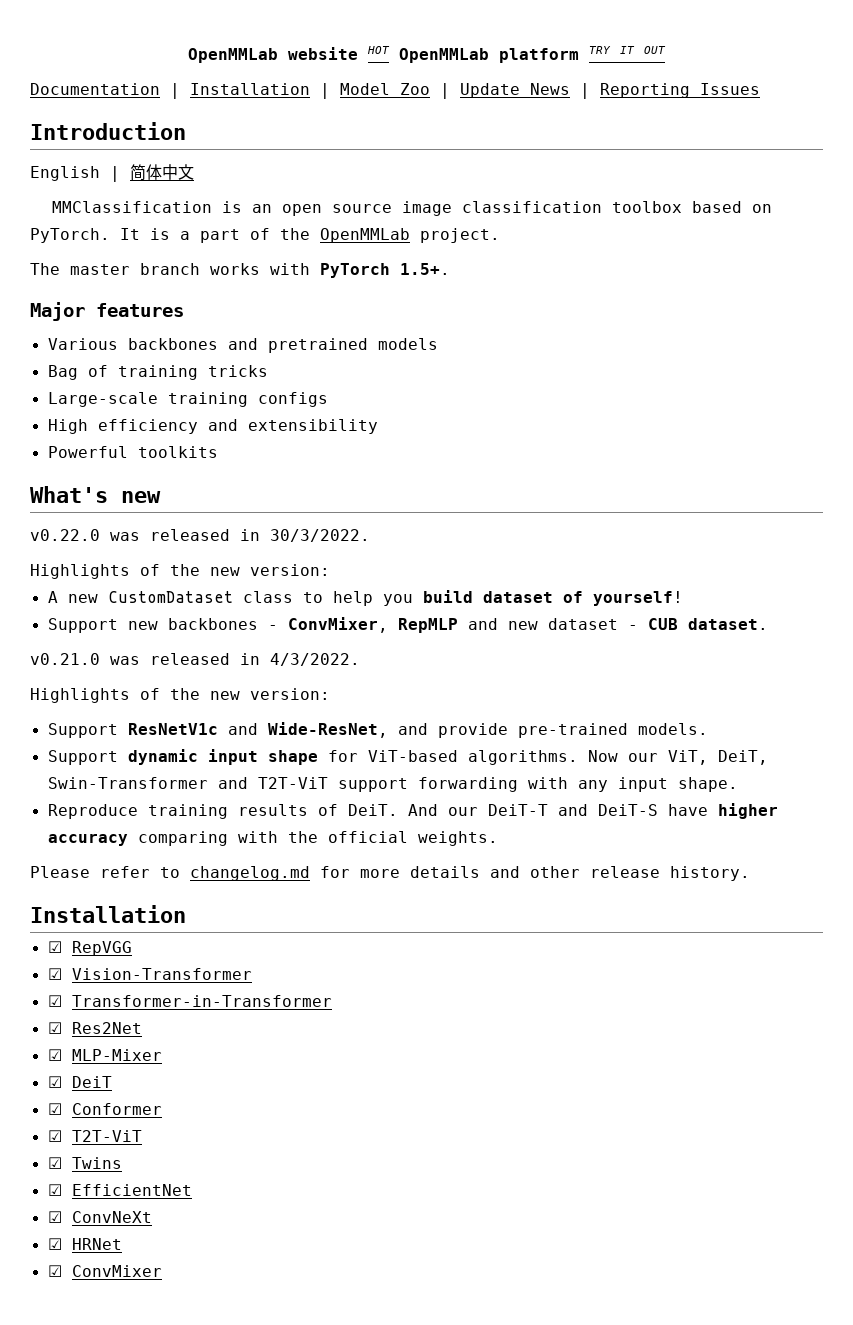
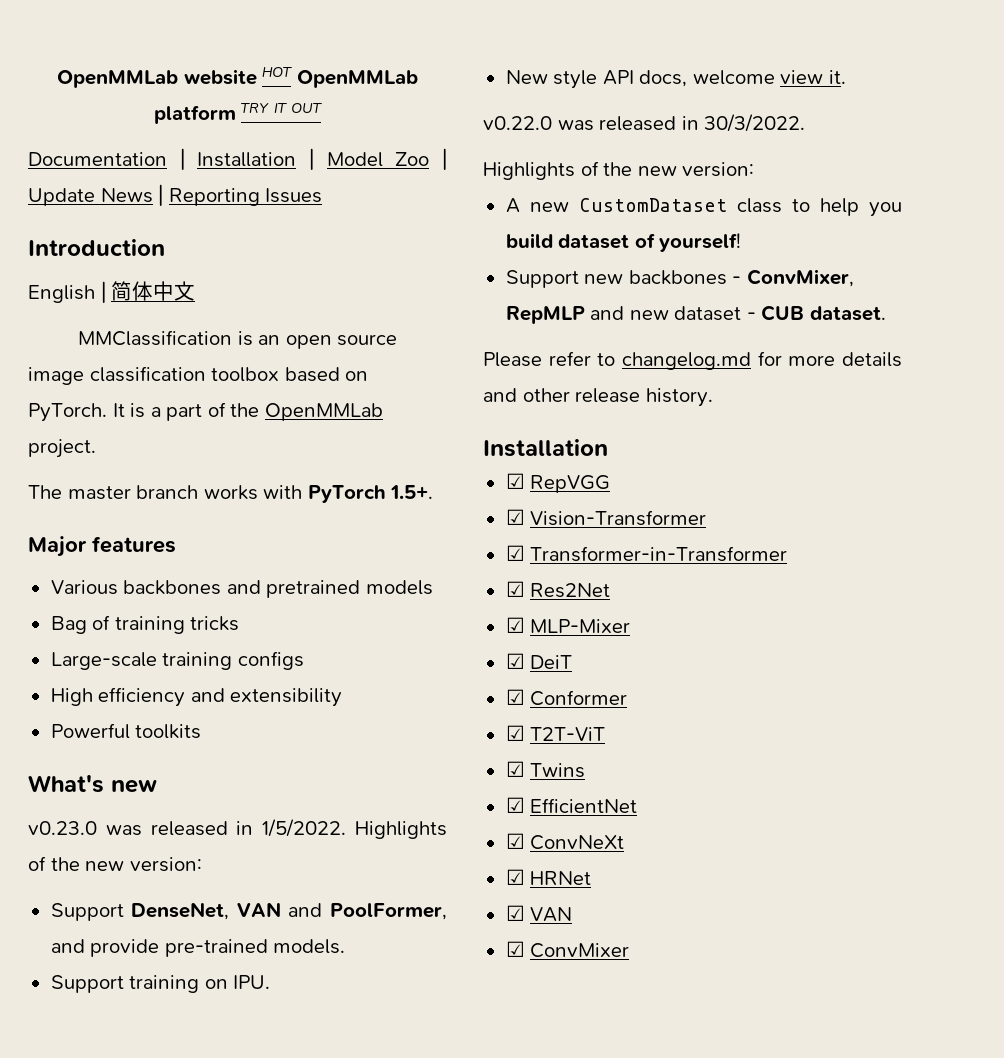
(161, 497) none -> [28,819,447,839] [28,856,202,872] [50,902,447,921] [50,939,346,957] [50,975,271,993] [505,70,846,89] // v0.23.0 was released in 1/5/2022. Highlights of the new version: // Support DenseNet, VAN and PoolFormer, and provide pre-trained models. // Support training on IPU. // New style API docs, welcome view it.
[30,653,360,666] [30,688,330,703] [47,722,708,738] [47,749,768,765] [47,777,738,792] [47,803,778,819] [47,831,498,846] // v0.21.0 was released in 4/3/2022. // Highlights of the new version: // Support ResNetV1c and Wide-ResNet, and provide pre-trained models. // Support dynamic input shape for ViT-based algorithms. Now our ViT, DeiT, Swin-Transformer and T2T-ViT support forwarding with any input shape. // Reproduce training results of DeiT. And our DeiT-T and DeiT-S have higher accuracy comparing with the official weights. -> (886, 313) none
(122, 1244) none -> [505,905,573,922] // ☑ VAN

